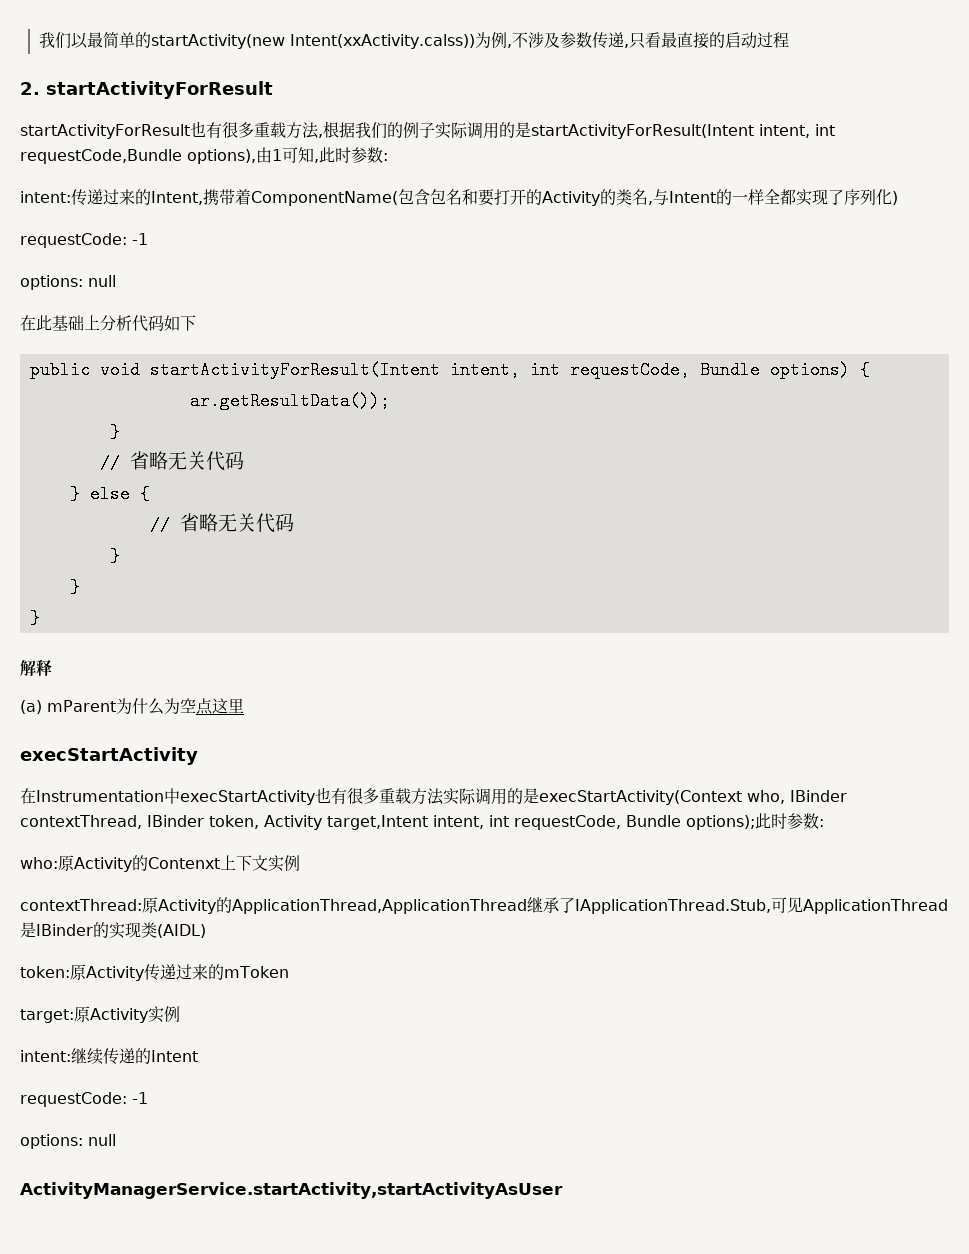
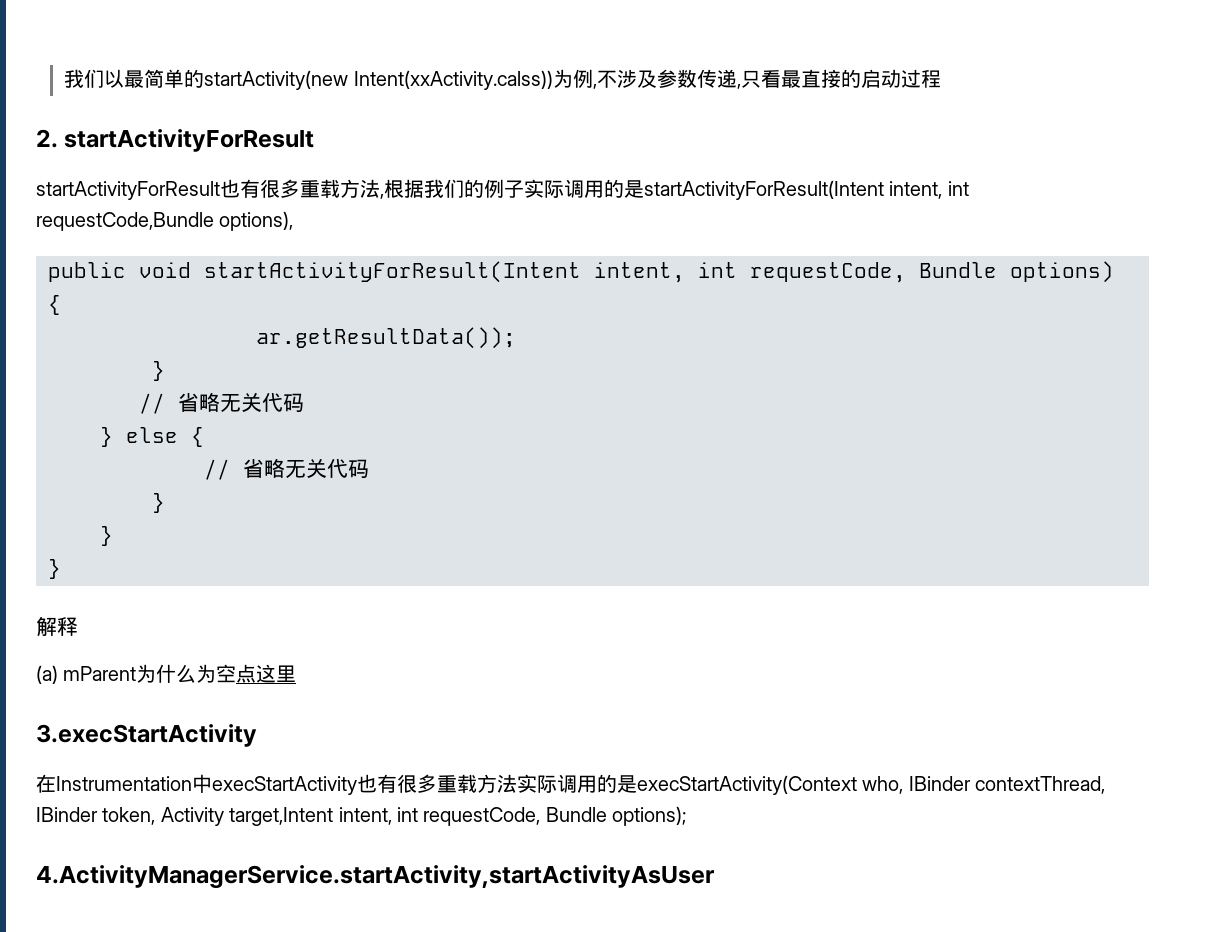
[256,147,388,163] [20,189,898,206] [20,233,148,248] [20,275,116,290] [20,315,196,332] 由1可知,此时参数: // intent:传递过来的Intent,携带着ComponentName(包含包名和要打开的Activity的类名,与Intent的一样全都实现了序列化) // requestCode: -1 // options: null // 在此基础上分析代码如下 -> (294, 221) none
[20,747,198,765] execStartActivity -> [36,724,257,747] 3.execStartActivity
[755,813,824,829] [20,855,300,872] [20,897,948,914] [20,922,206,939] [20,964,289,981] [20,1006,180,1023] [20,1048,198,1065] [20,1092,148,1107] [20,1134,116,1149] [20,1182,563,1199] 此时参数: // who:原Activity的Contenxt上下文实例 // contextThread:原Activity的ApplicationThread,ApplicationThread继承了IApplicationThread.Stub,可见ApplicationThread是IBinder的实现类(AIDL) // token:原Activity传递过来的mToken // target:原Activity实例 // intent:继续传递的Intent // requestCode: -1 // options: null // ActivityManagerService.startActivity,startActivityAsUser -> [36,865,715,889] // 4.ActivityManagerService.startActivity,startActivityAsUser

